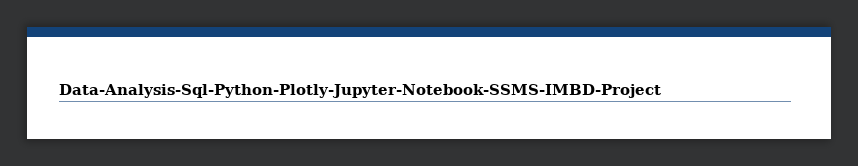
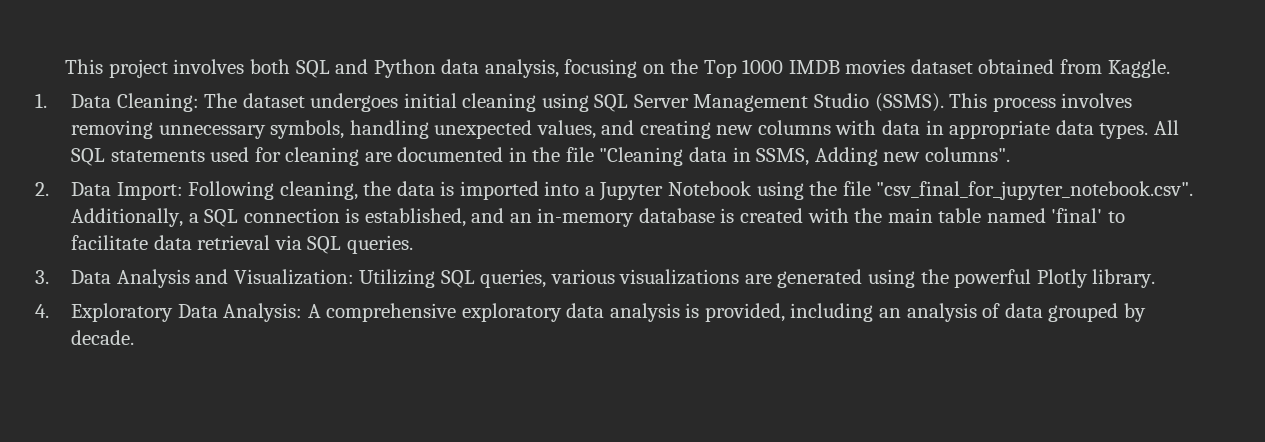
[59,84,661,98] Data-Analysis-Sql-Python-Plotly-Jupyter-Notebook-SSMS-IMBD-Project -> [65,59,1170,78] [35,93,1133,112] [71,120,1179,139] [71,147,1010,166] [35,181,1194,201] [71,208,1125,227] [71,235,413,254] [35,269,1156,288] [35,303,1146,322] [71,330,135,345] This project involves both SQL and Python data analysis, focusing on the Top 1000 IMDB movies dataset obtained from Kaggle. // 1. Data Cleaning: The dataset undergoes initial cleaning using SQL Server Management Studio (SSMS). This process involves removing unnecessary symbols, handling unexpected values, and creating new columns with data in appropriate data types. All SQL statements used for cleaning are documented in the file "Cleaning data in SSMS, Adding new columns". // 2. Data Import: Following cleaning, the data is imported into a Jupyter Notebook using the file "csv_final_for_jupyter_notebook.csv". Additionally, a SQL connection is established, and an in-memory database is created with the main table named 'final' to facilitate data retrieval via SQL queries. // 3. Data Analysis and Visualization: Utilizing SQL queries, various visualizations are generated using the powerful Plotly library. // 4. Exploratory Data Analysis: A comprehensive exploratory data analysis is provided, including an analysis of data grouped by decade.

